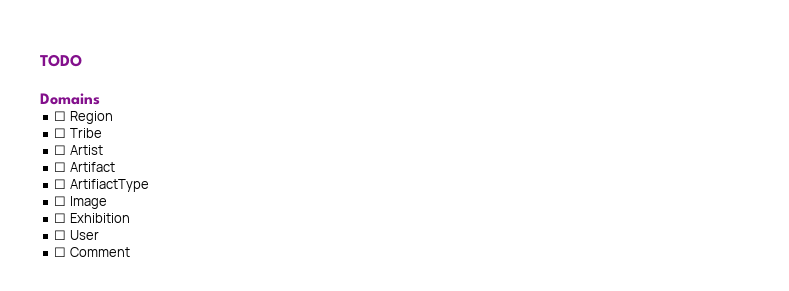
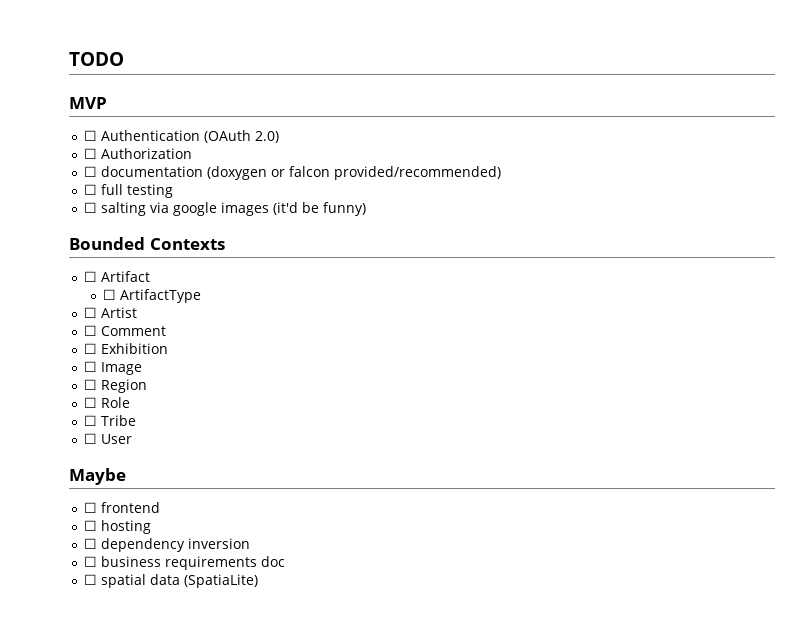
[40,93,100,105] Domains -> [69,97,107,109] [83,130,279,143] [83,148,192,159] [83,166,501,180] [83,184,173,198] [83,202,366,216] [69,237,225,250] [83,271,150,282] [102,289,201,303] [83,307,137,318] [83,325,166,336] [83,343,168,354] [83,361,142,375] MVP // ☐ Authentication (OAuth 2.0) // ☐ Authorization // ☐ documentation (doxygen or falcon provided/recommended) // ☐ full testing // ☐ salting via google images (it'd be funny) // Bounded Contexts // ☐ Artifact // ☐ ArtifactType // ☐ Artist // ☐ Comment // ☐ Exhibition // ☐ Image
[69,128,102,138] [54,145,103,155] [54,162,115,172] [54,179,149,192] [54,196,107,209] [54,213,130,223] Tribe // ☐ Artist // ☐ Artifact // ☐ ArtifiactType // ☐ Image // ☐ Exhibition -> [100,397,130,408] [83,415,136,426] Role // ☐ Tribe
[54,247,130,257] // ☐ Comment -> [69,468,126,485] [83,502,160,513] [83,520,151,534] [83,538,250,552] [83,556,285,570] [83,574,258,588] // Maybe // ☐ frontend // ☐ hosting // ☐ dependency inversion // ☐ business requirements doc // ☐ spatial data (SpatiaLite)

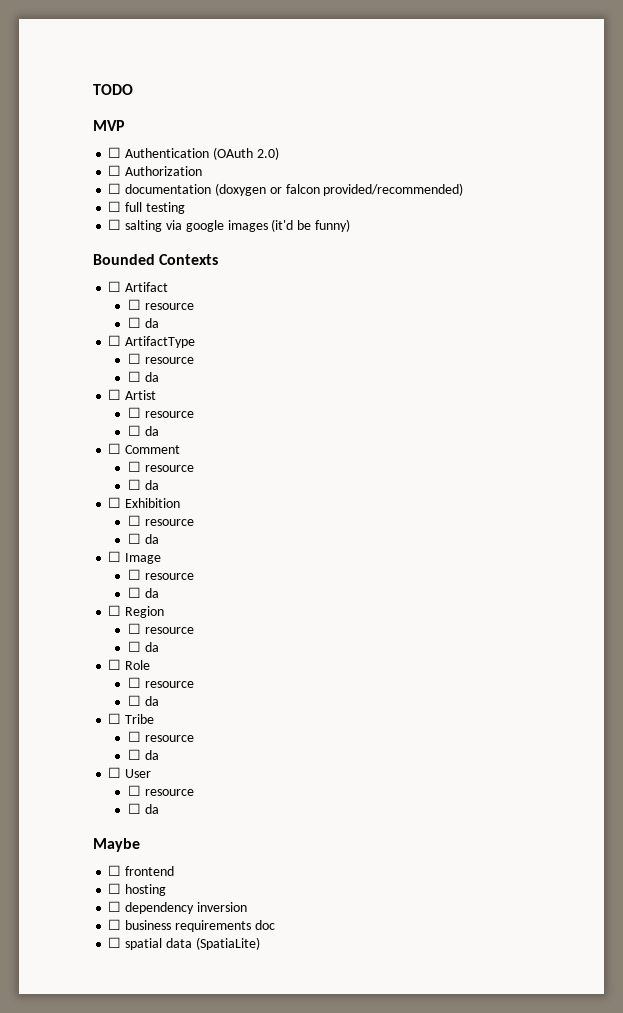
[119,289,201,303] [83,307,137,318] [83,325,166,336] [83,343,168,354] [83,361,142,375] [83,379,147,393] [83,397,130,408] [83,415,136,426] [83,433,132,444] ArtifactType // ☐ Artist // ☐ Comment // ☐ Exhibition // ☐ Image // ☐ Region // ☐ Role // ☐ Tribe // ☐ User -> [144,303,194,310] [127,317,159,328] [108,335,196,348] [127,353,194,364] [127,371,159,382] [108,389,157,400] [127,407,194,418] [127,425,159,436] [108,443,181,454] [127,461,194,472] [127,479,159,490] [108,497,181,508] [127,515,194,526] [127,533,159,544] [108,551,162,564] [127,569,194,580] [127,587,159,598] [108,605,165,618] [127,623,194,634] [127,641,159,652] [108,659,151,670] [127,677,194,688] [127,695,159,706] [108,713,155,724] [127,731,194,742] [127,749,159,760] [108,767,152,778] [127,785,194,796] [127,803,159,814] resource // ☐ da // ☐ ArtifactType // ☐ resource // ☐ da // ☐ Artist // ☐ resource // ☐ da // ☐ Comment // ☐ resource // ☐ da // ☐ Exhibition // ☐ resource // ☐ da // ☐ Image // ☐ resource // ☐ da // ☐ Region // ☐ resource // ☐ da // ☐ Role // ☐ resource // ☐ da // ☐ Tribe // ☐ resource // ☐ da // ☐ User // ☐ resource // ☐ da

